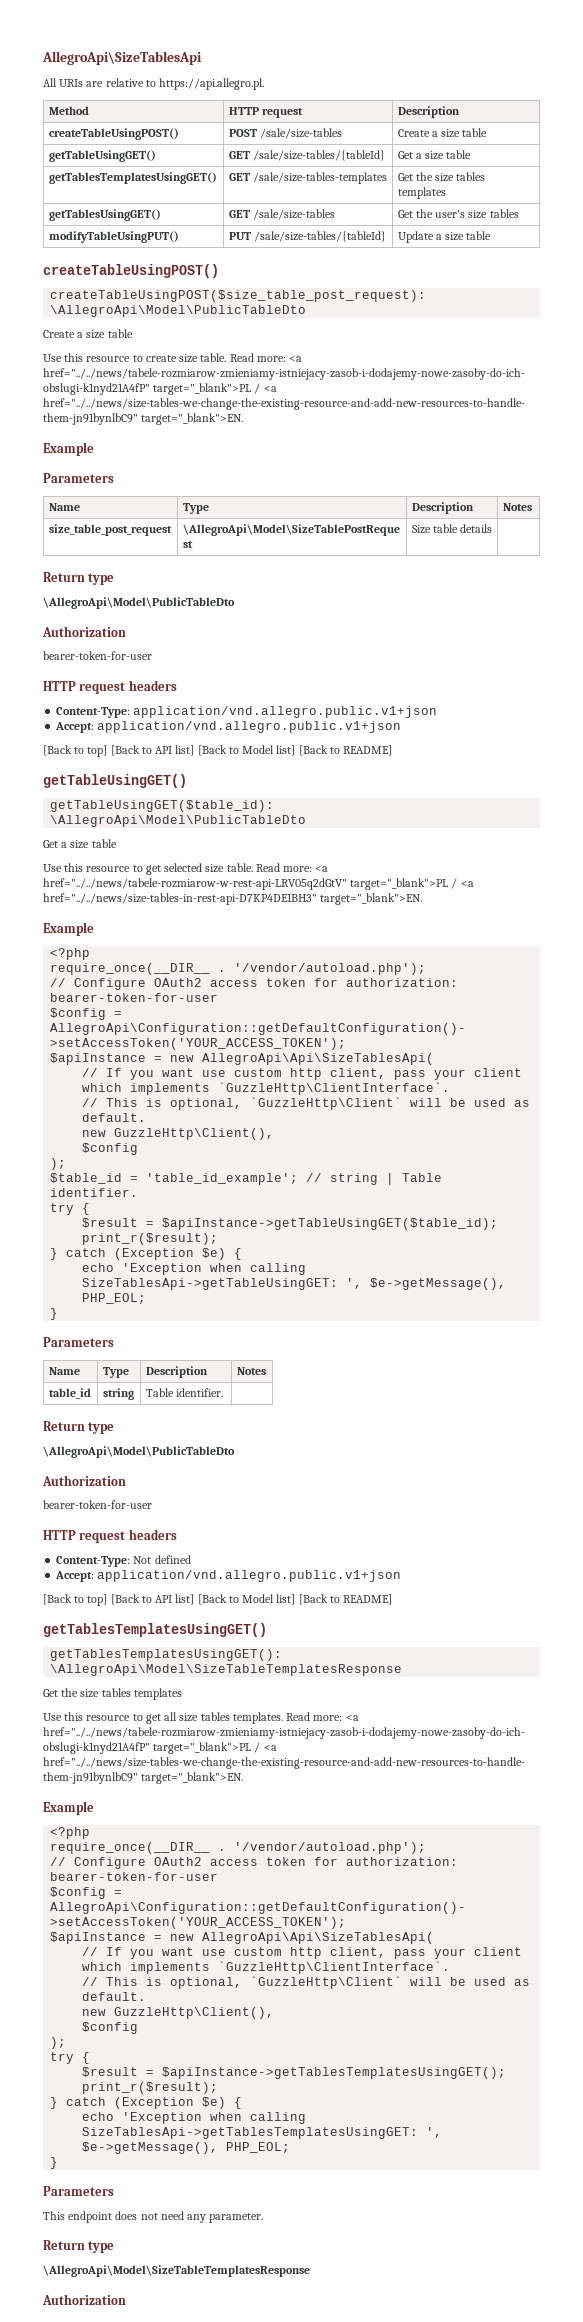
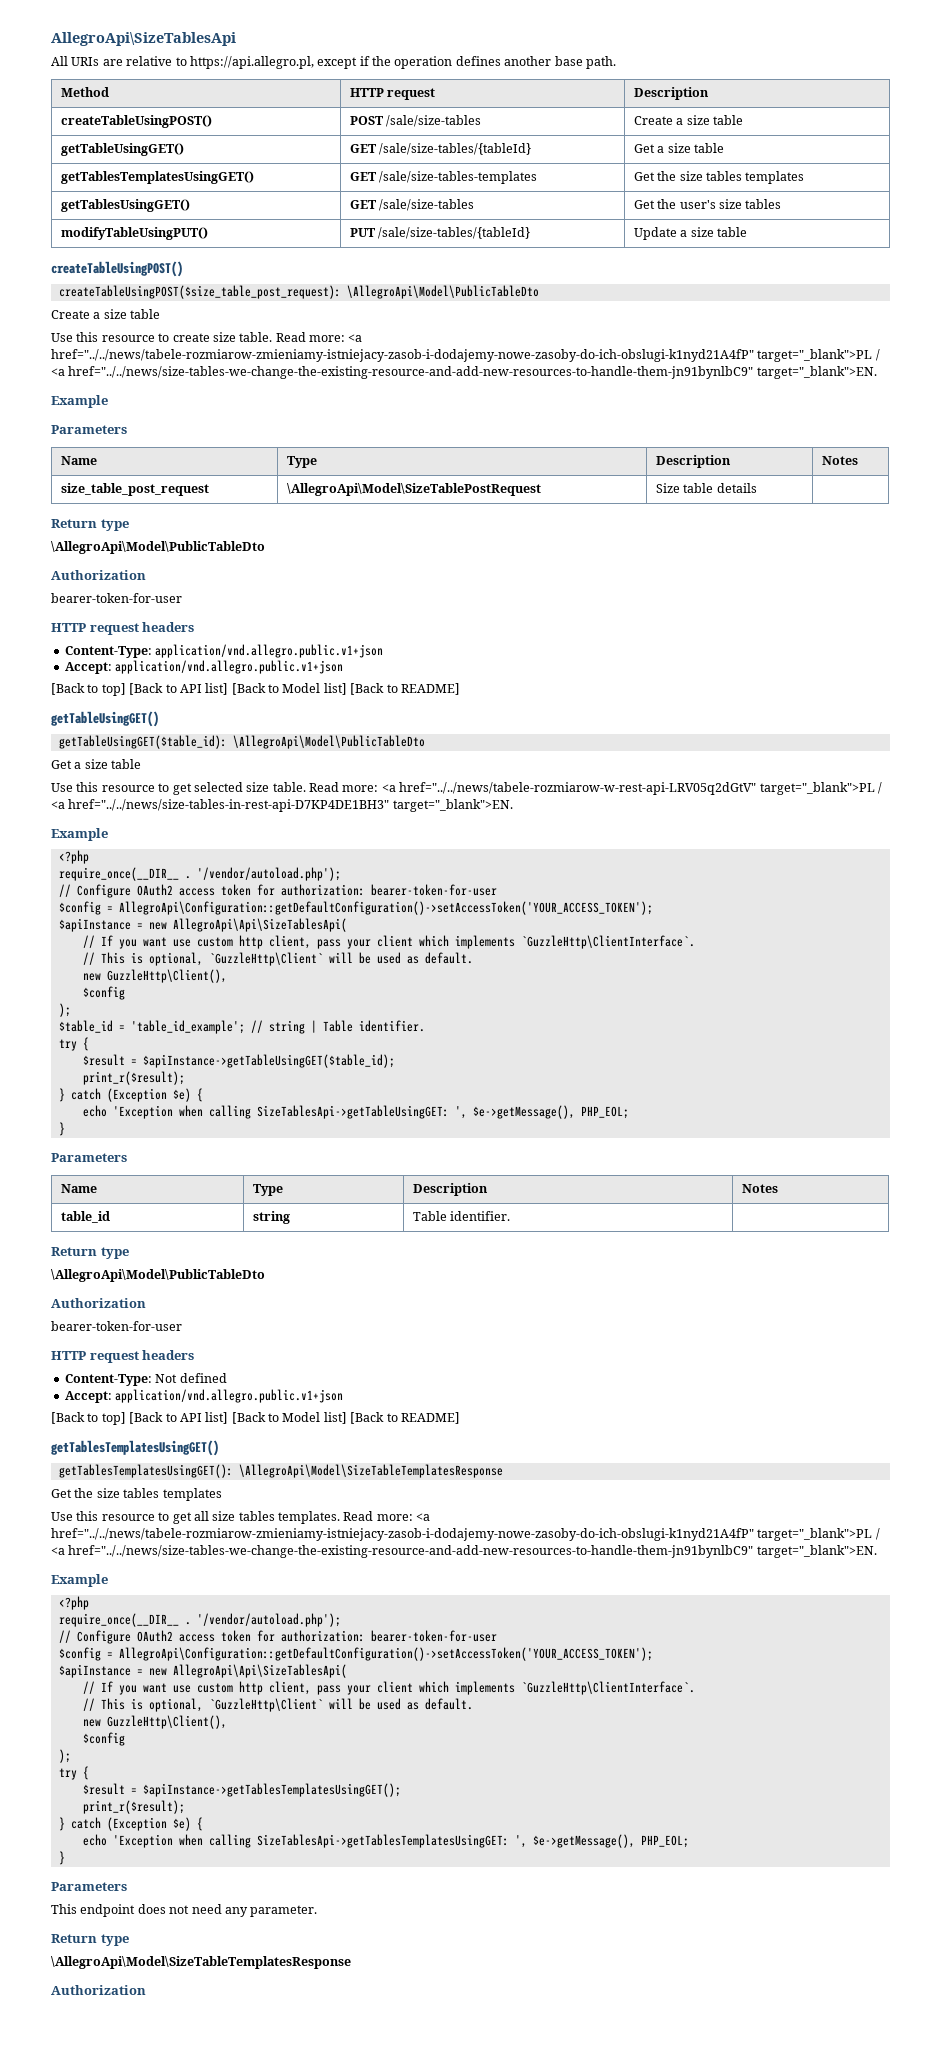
[159,78,265,90] https://api.allegro.pl. -> [189,56,616,69] https://api.allegro.pl, except if the operation defines another base path.

